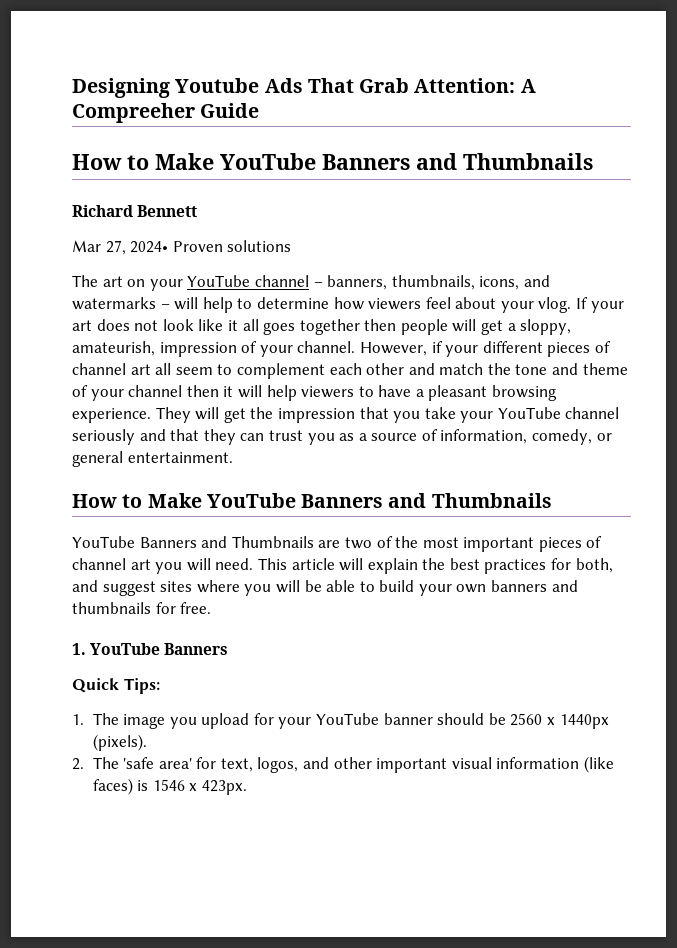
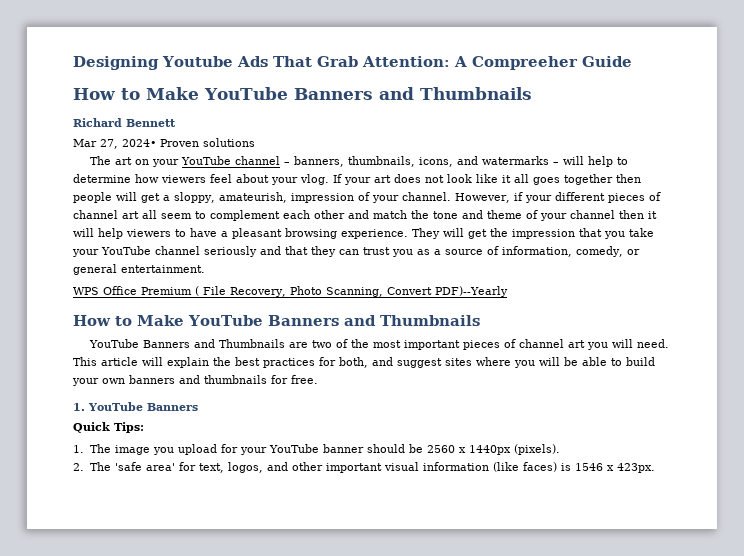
(233, 457) none -> [73,286,508,297] // WPS Office Premium ( File Recovery, Photo Scanning, Convert PDF)--Yearly

